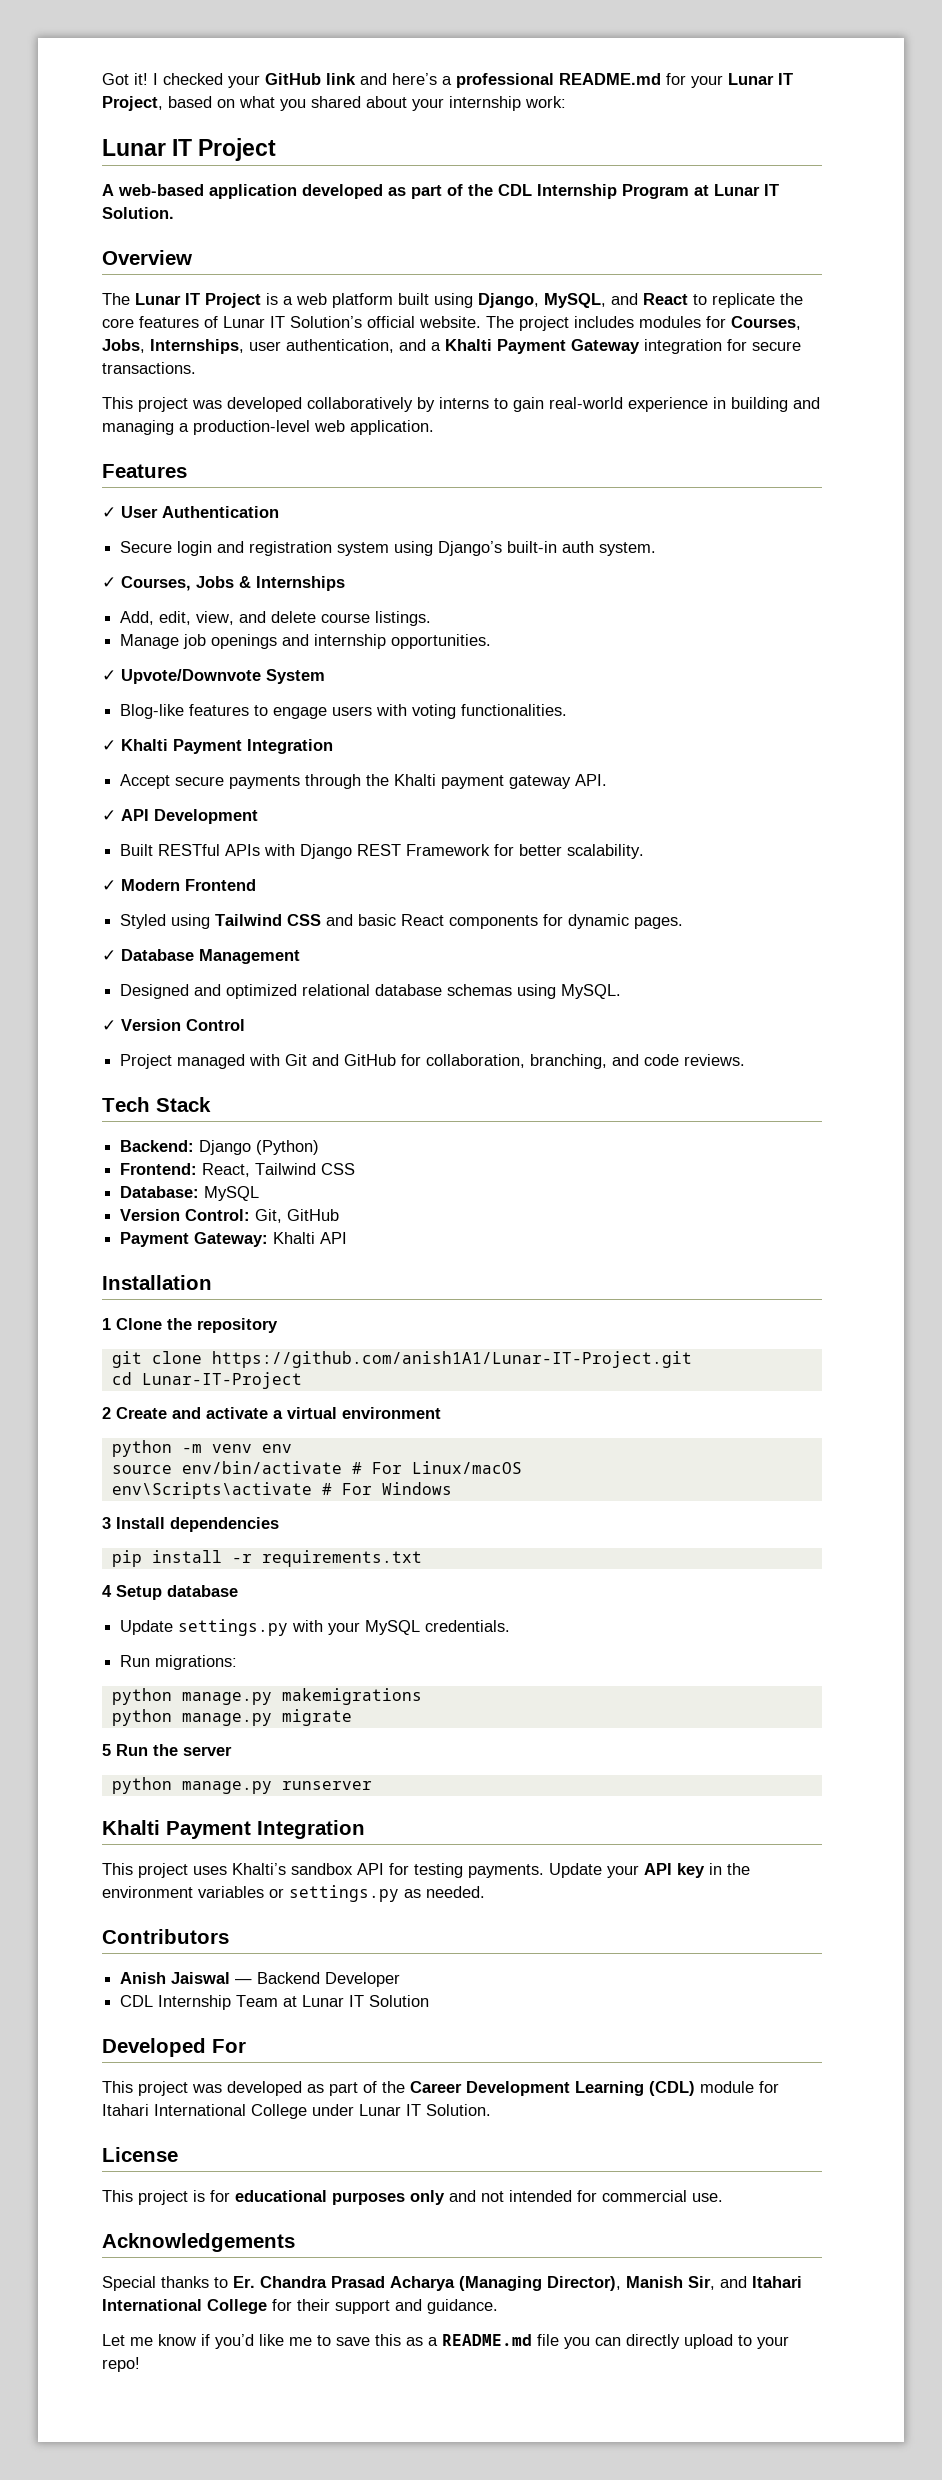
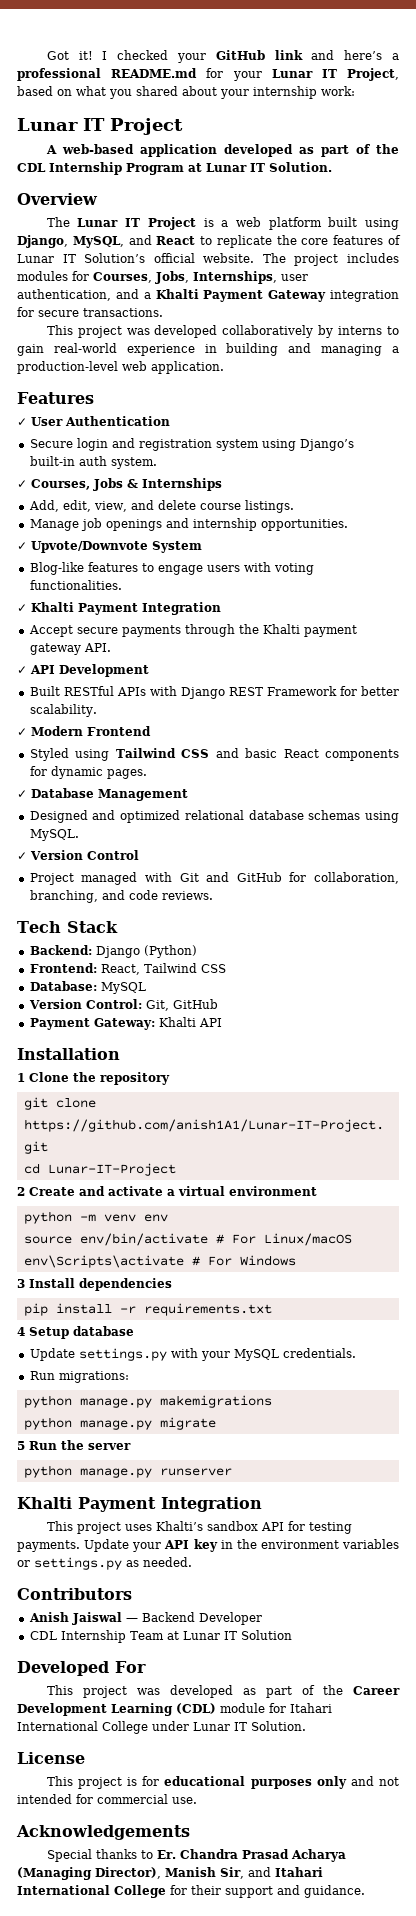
[102,2334,789,2349] [102,2357,140,2372] // Let me know if you’d like me to save this as a README.md file you can directly upload to your repo! -> (365, 1891) none

